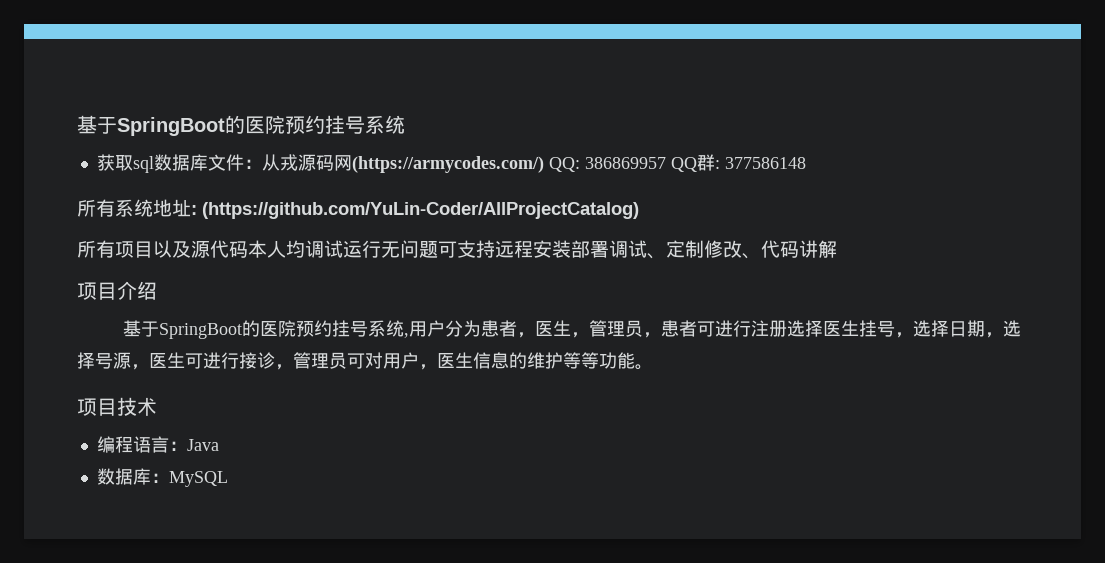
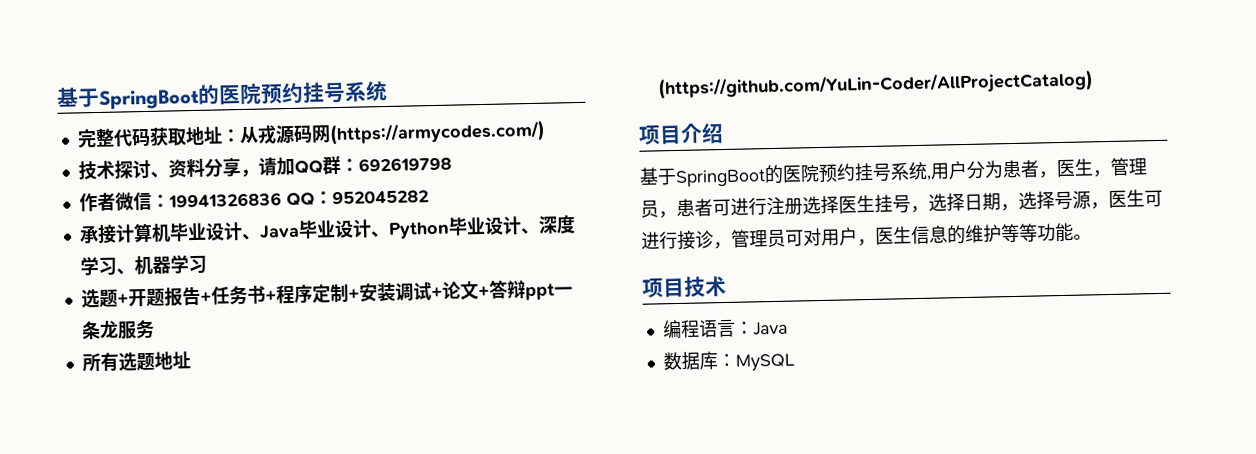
[96,154,244,173] 获取sql数据库文件 -> [76,126,223,149] 完整代码获取地址
[548,154,806,172] [77,199,639,219] [77,240,837,259] QQ: 386869957 QQ群: 377586148 // 所有系统地址: (https://github.com/YuLin-Coder/AllProjectCatalog) // 所有项目以及源代码本人均调试运行无问题可支持远程安装部署调试、定制修改、代码讲解 -> [77,155,452,181] [78,190,429,212] [78,215,576,245] [79,254,207,277] [80,279,573,309] [80,319,155,340] [81,351,191,372] [656,69,1094,100] // 技术探讨、资料分享，请加QQ群：692619798 // 作者微信：19941326836 QQ：952045282 // 承接计算机毕业设计、Java毕业设计、Python毕业设计、深度学习、机器学习 // 选题+开题报告+任务书+程序定制+安装调试+论文+答辩ppt一条龙服务 // 所有选题地址(https://github.com/YuLin-Coder/AllProjectCatalog)

